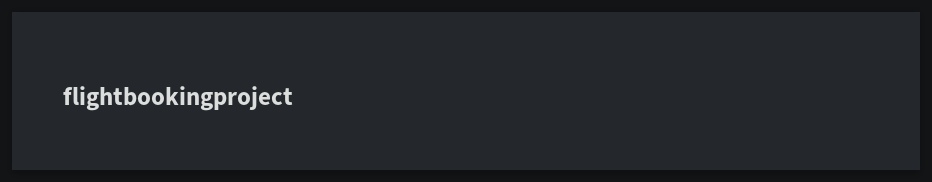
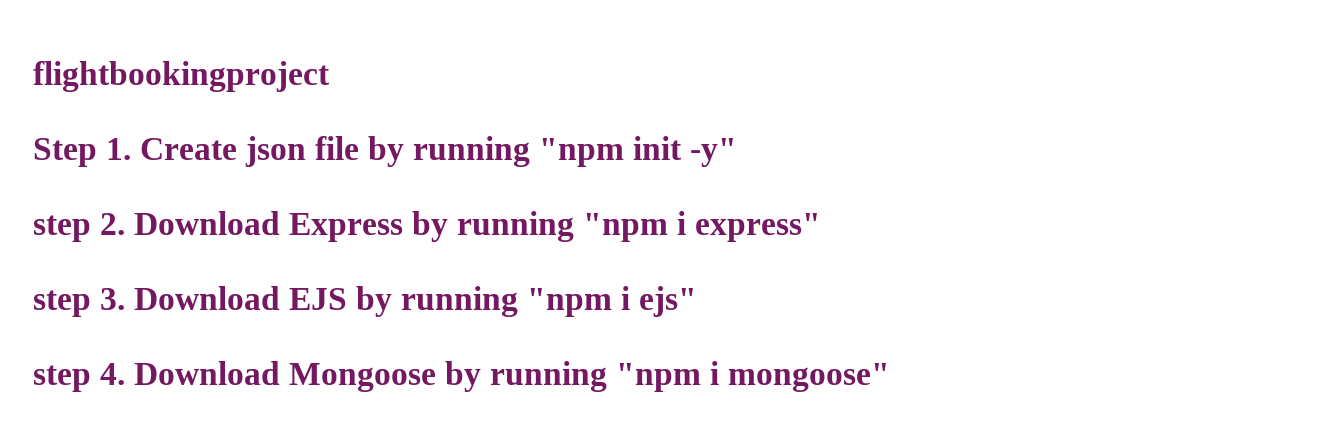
(293, 98) none -> [33,136,738,167] [33,211,822,242] [33,286,698,317] [33,361,891,392] // Step 1. Create json file by running "npm init -y" // step 2. Download Express by running "npm i express" // step 3. Download EJS by running "npm i ejs" // step 4. Download Mongoose by running "npm i mongoose"

